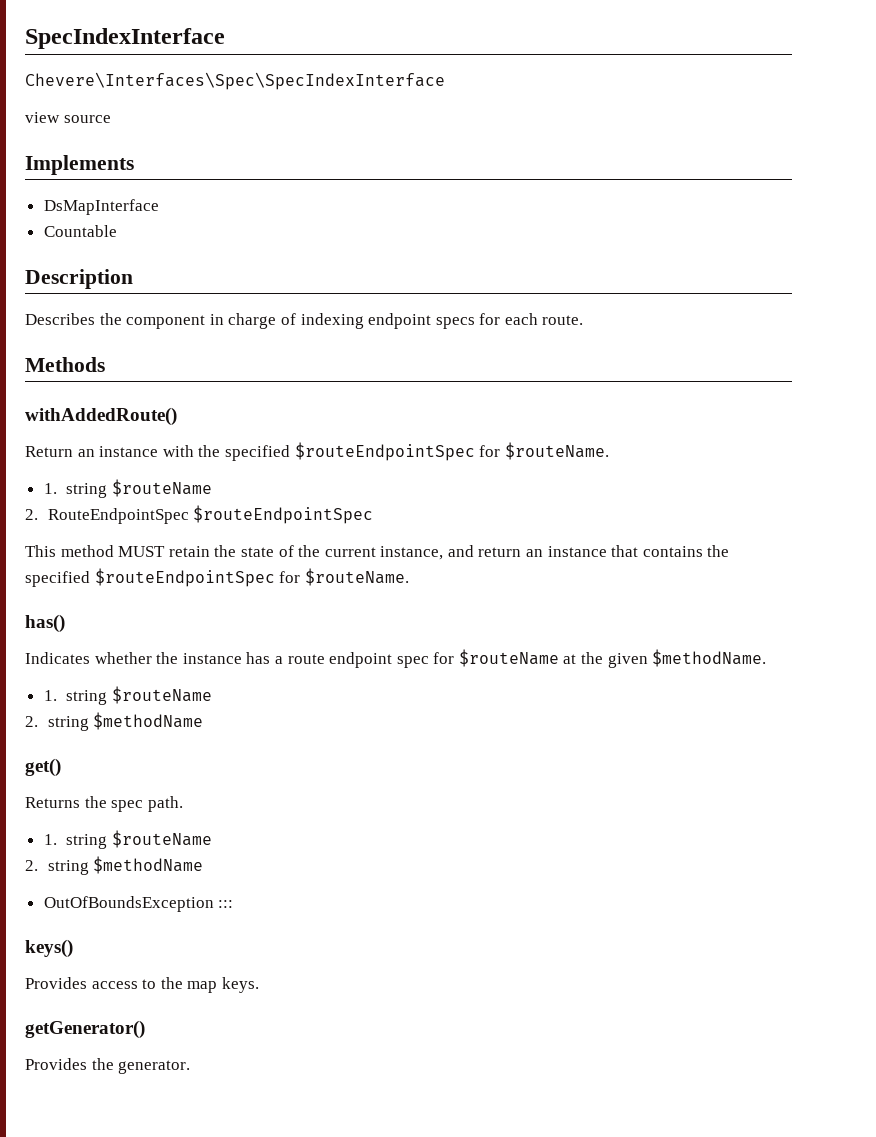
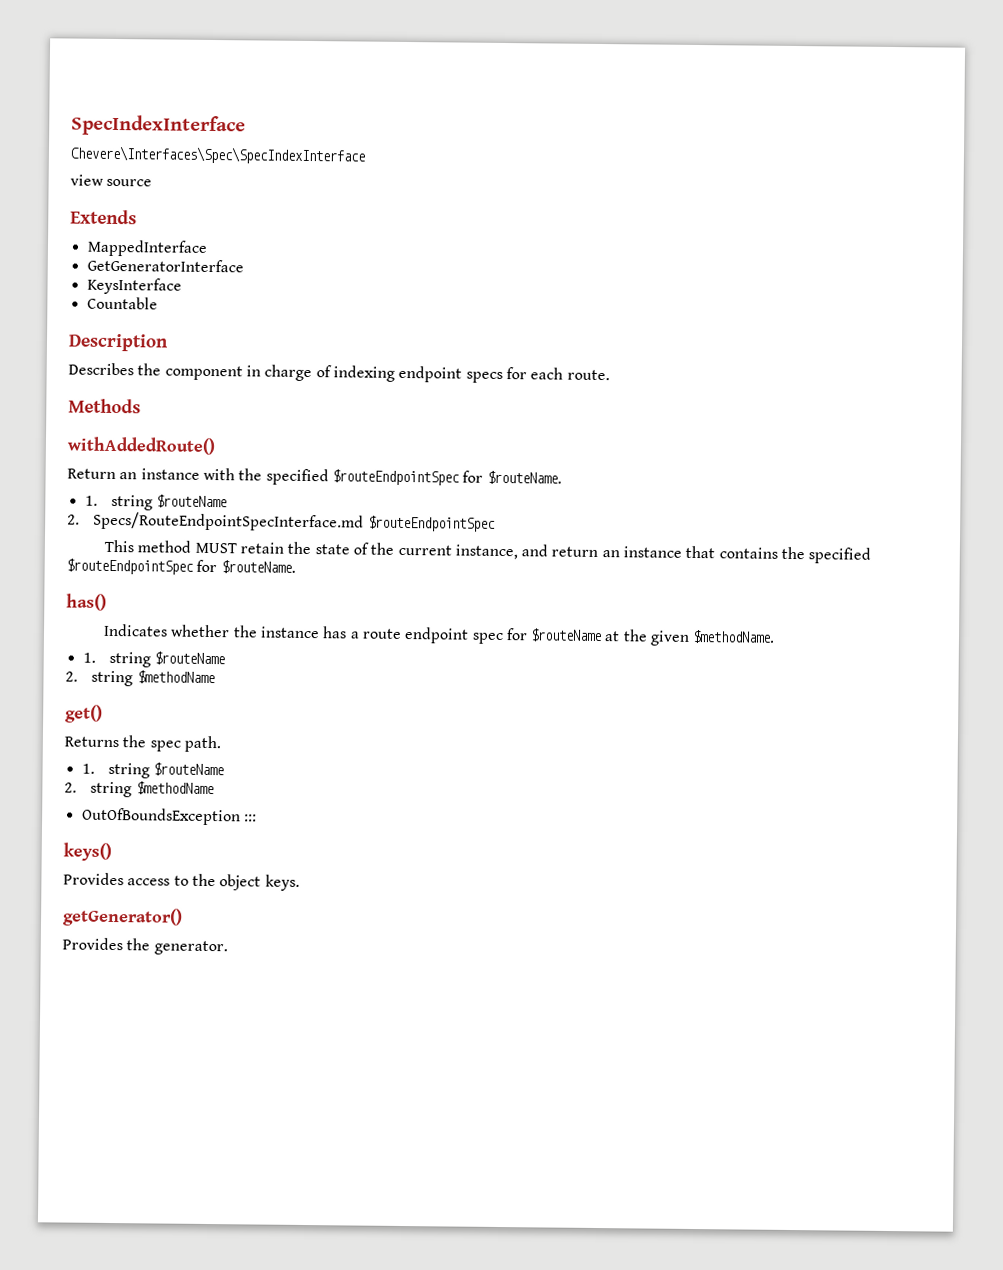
[25,155,134,175] [43,199,159,215] Implements // DsMapInterface -> [70,209,137,225] [86,239,208,257] [86,258,244,273] [86,277,182,295] Extends // MappedInterface // GetGeneratorInterface // KeysInterface
[47,508,189,524] RouteEndpointSpec -> [93,511,365,532] Specs/RouteEndpointSpecInterface.md
[187,981,218,993] map -> [219,874,262,891] object

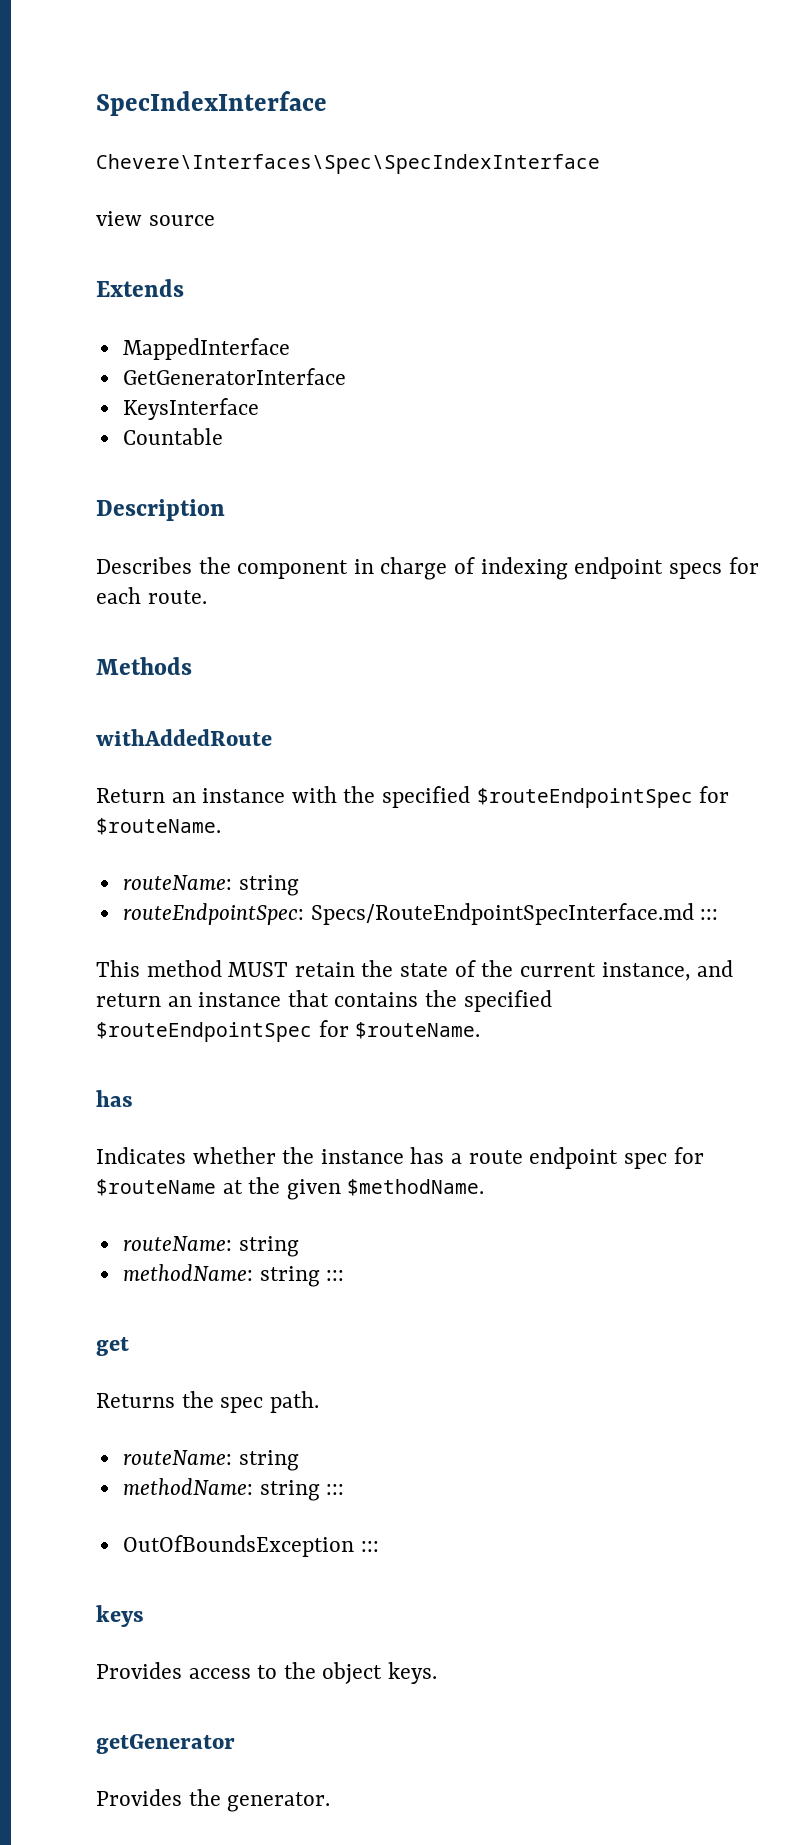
[67,436,216,456] withAddedRoute() -> [96,729,272,746] withAddedRoute
[84,494,228,511] [67,511,496,532] 1. string $routeName // 2. Specs/RouteEndpointSpecInterface.md $routeEndpointSpec -> [122,875,299,896] [122,903,719,925] routeName: string // routeEndpointSpec: Specs/RouteEndpointSpecInterface.md :::
[66,593,107,611] has() -> [96,1090,133,1107] has
[82,651,226,668] [65,670,215,687] [65,704,103,723] 1. string $routeName // 2. string $methodName // get() -> [122,1236,299,1257] [122,1264,345,1287] [96,1337,129,1356] routeName: string // methodName: string ::: // get
[81,762,225,779] [64,781,214,798] 1. string $routeName // 2. string $methodName -> [122,1450,299,1471] [122,1478,345,1501] routeName: string // methodName: string :::
[63,842,112,861] keys() -> [96,1605,144,1627] keys
[62,907,183,927] getGenerator() -> [96,1734,235,1754] getGenerator

